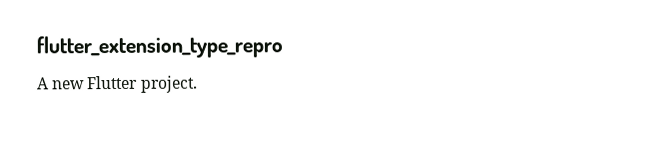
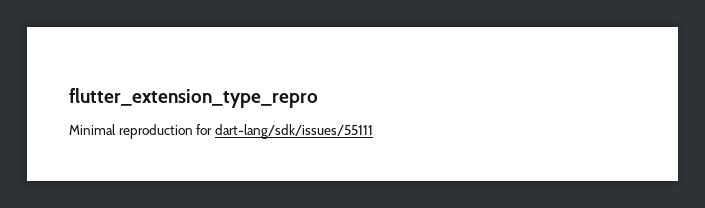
[37,75,198,93] A new Flutter project. -> [69,124,373,139] Minimal reproduction for dart-lang/sdk/issues/55111

